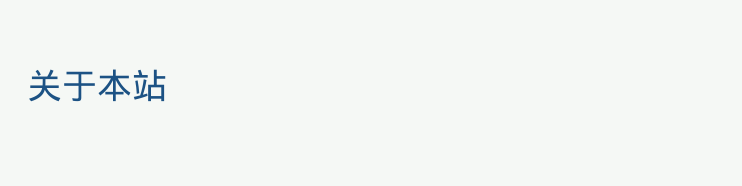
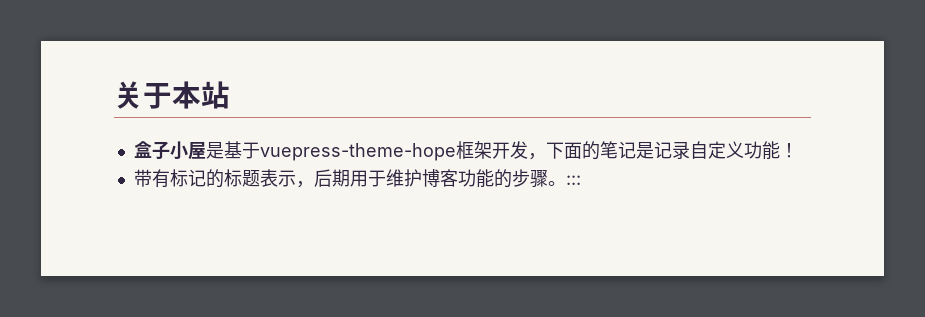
(167, 85) none -> [133,141,798,161] [133,169,581,188] // 盒子小屋是基于vuepress-theme-hope框架开发，下面的笔记是记录自定义功能！ // 带有标记的标题表示，后期用于维护博客功能的步骤。:::

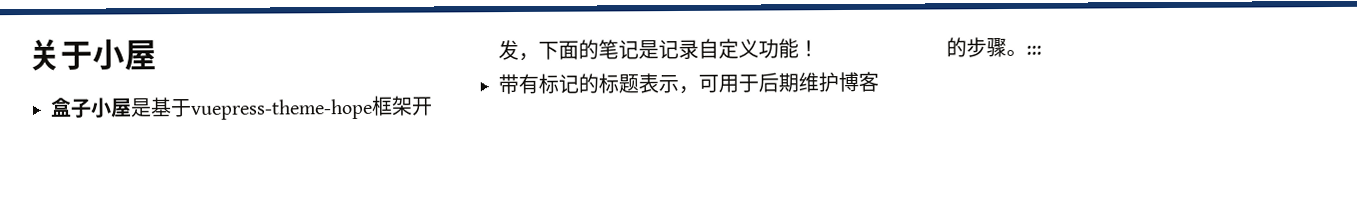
[172,81,230,109] 本站 -> [92,38,157,71] 小屋
[313,169,386,187] 后期用于 -> [698,72,799,93] 可用于后期
[457,169,494,188] 功能 -> (879, 81) none

